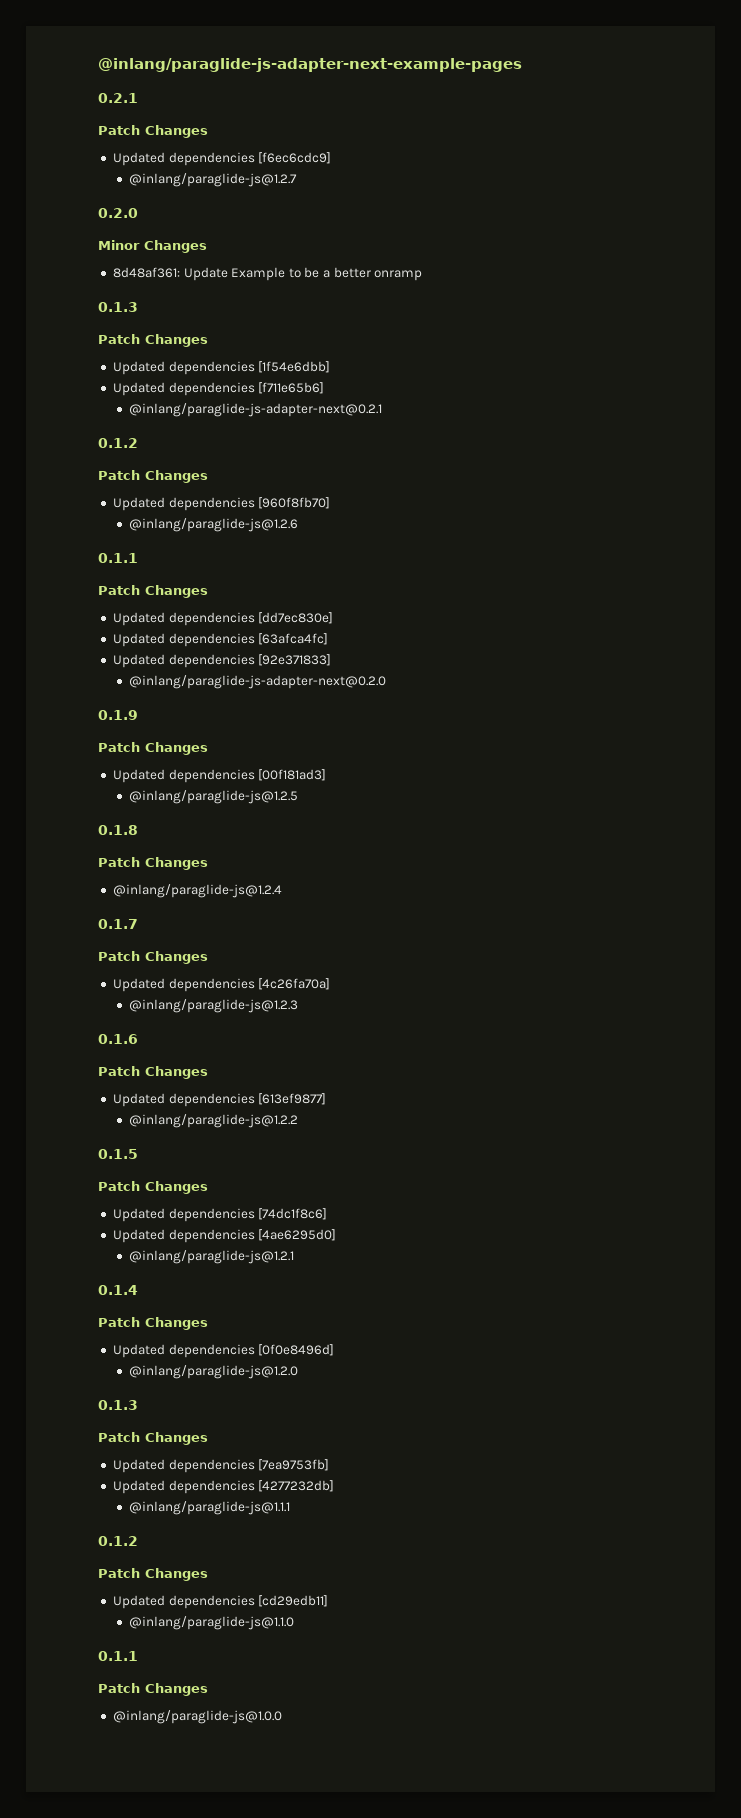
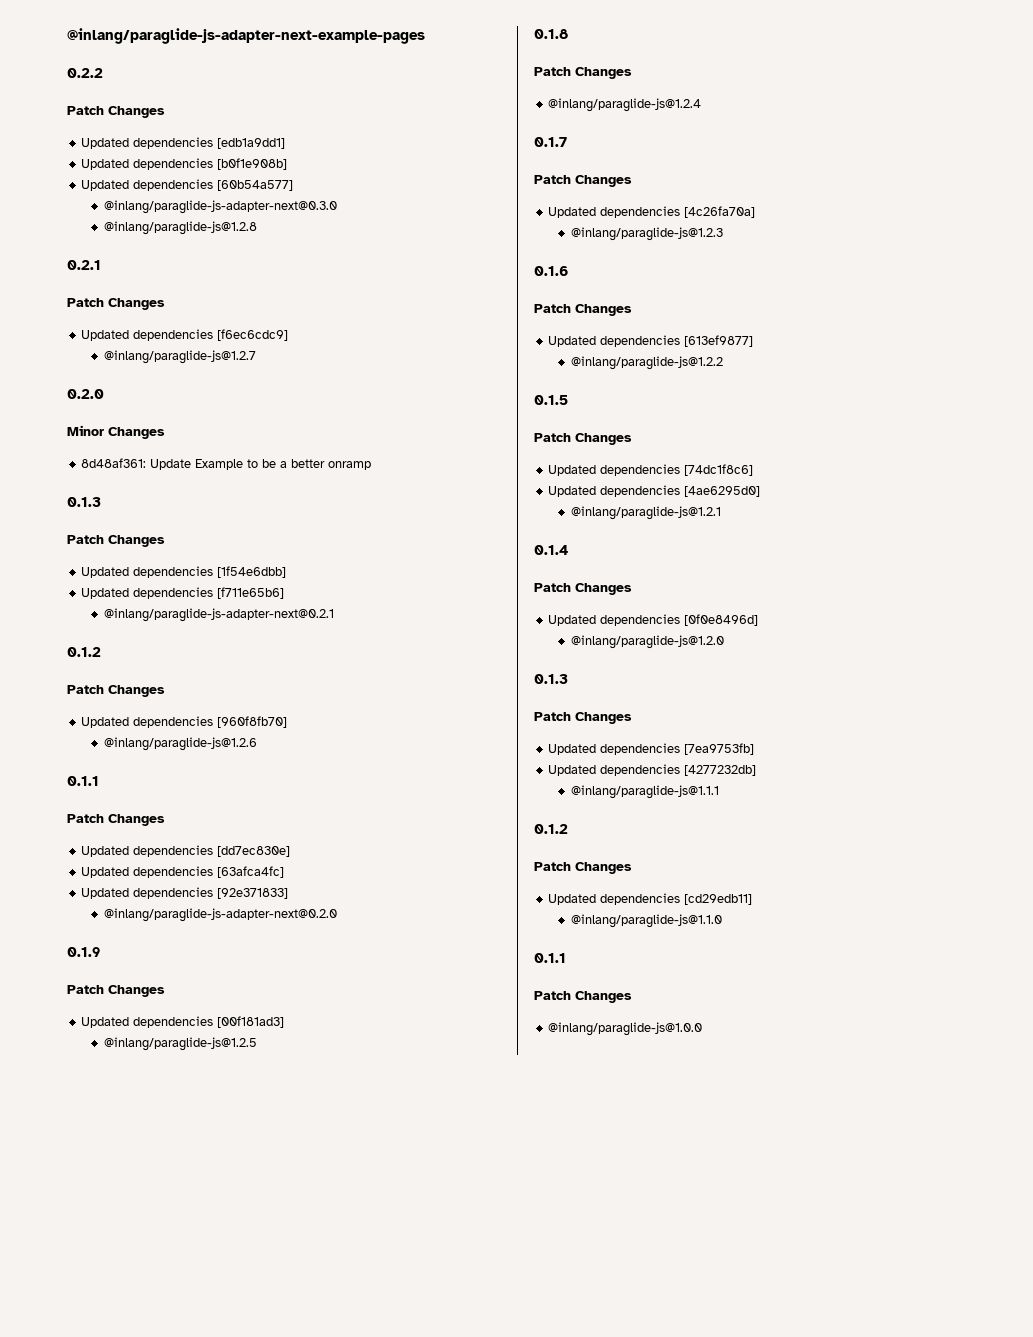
(522, 65) none -> [67,68,103,78] [67,106,165,118] [81,137,286,149] [81,158,288,170] [81,179,294,191] [103,200,337,214] [103,221,257,235] // 0.2.2 // Patch Changes // Updated dependencies [edb1a9dd1] // Updated dependencies [b0f1e908b] // Updated dependencies [60b54a577] // @inlang/paraglide-js-adapter-next@0.3.0 // @inlang/paraglide-js@1.2.8

